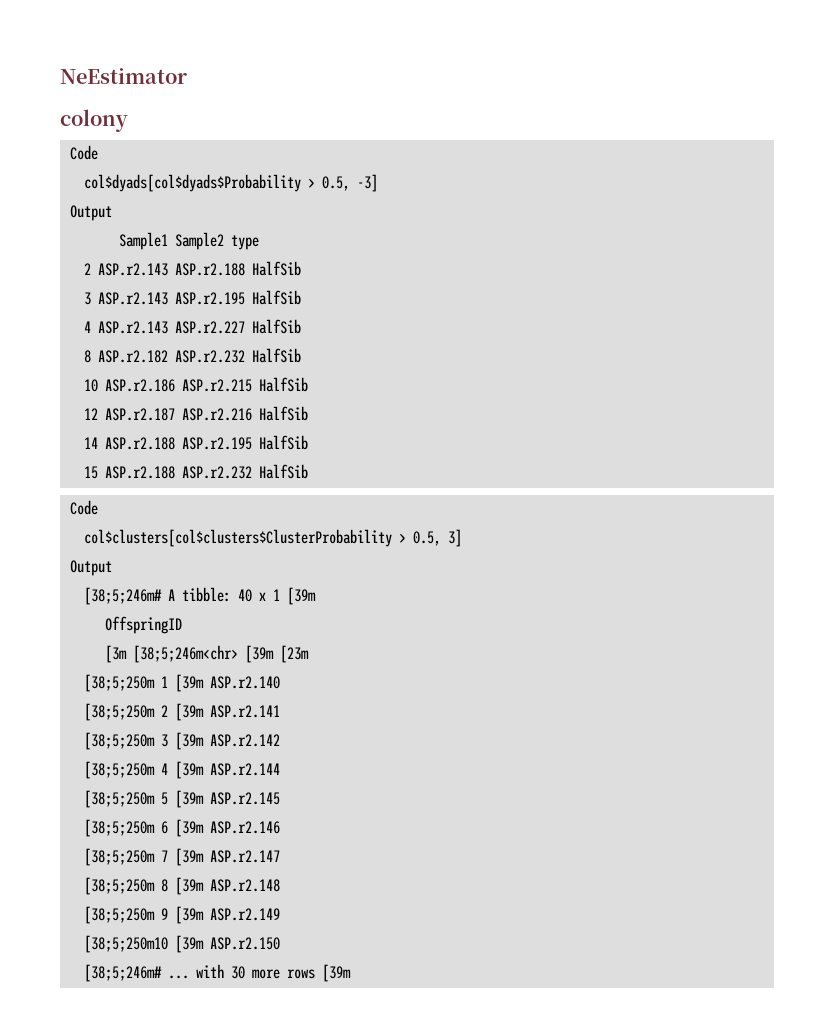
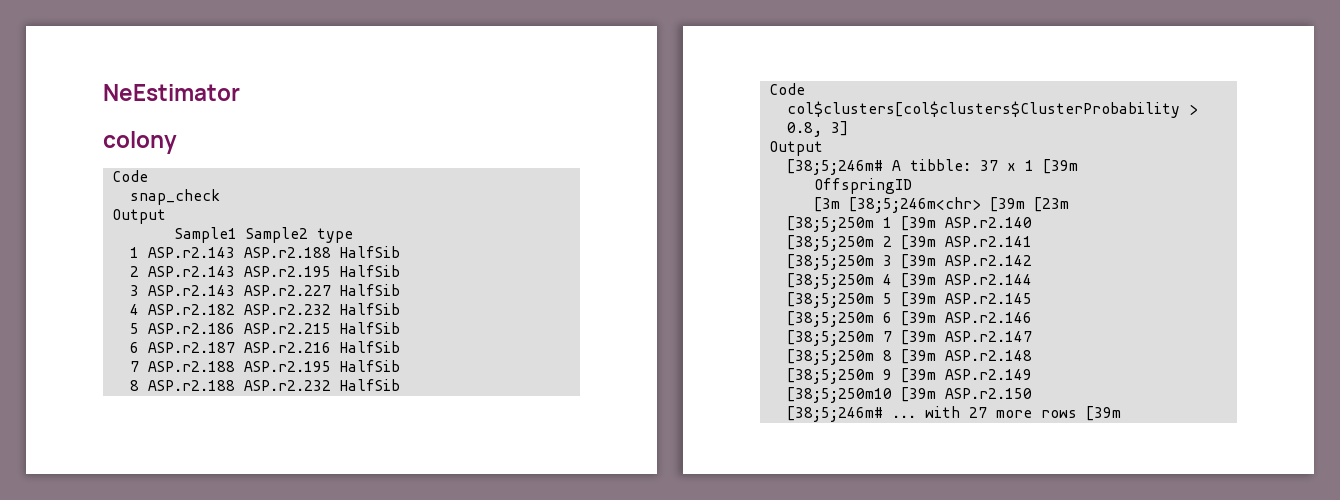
[83,174,378,192] col$dyads[col$dyads$Probability > 0.5, -3] -> [129,189,220,205] snap_check
[83,263,91,275] 2 -> [129,247,139,258] 1
[83,292,91,305] 3 -> [129,266,139,277] 2
[83,321,91,333] 4 -> [129,285,139,296] 3
[83,350,91,363] 8 -> [129,304,139,315] 4
[83,379,98,392] 10 -> [129,323,139,334] 5
[83,408,98,420] 12 -> [129,342,139,353] 6
[83,437,98,449] 14 -> [129,361,139,372] 7
[83,466,98,479] 15 -> [129,380,139,391] 8
[412,531,441,546] 0.5, -> [786,122,822,137] 0.8,
[237,589,252,602] 40 -> [979,160,998,171] 37
[230,966,245,979] 30 -> [968,407,987,418] 27

